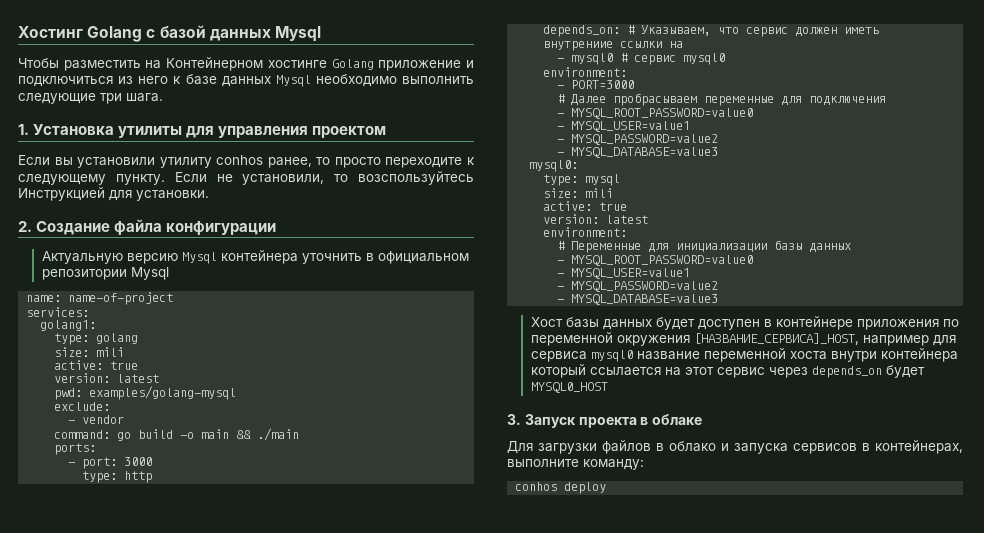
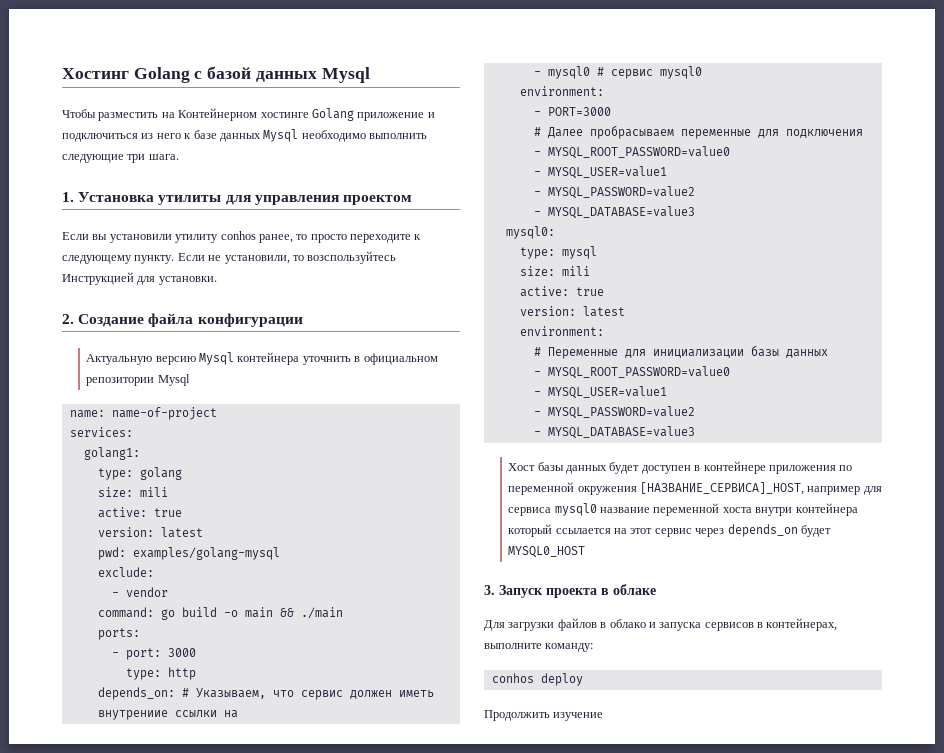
(607, 488) none -> [484,710,604,721] // Продолжить изучение

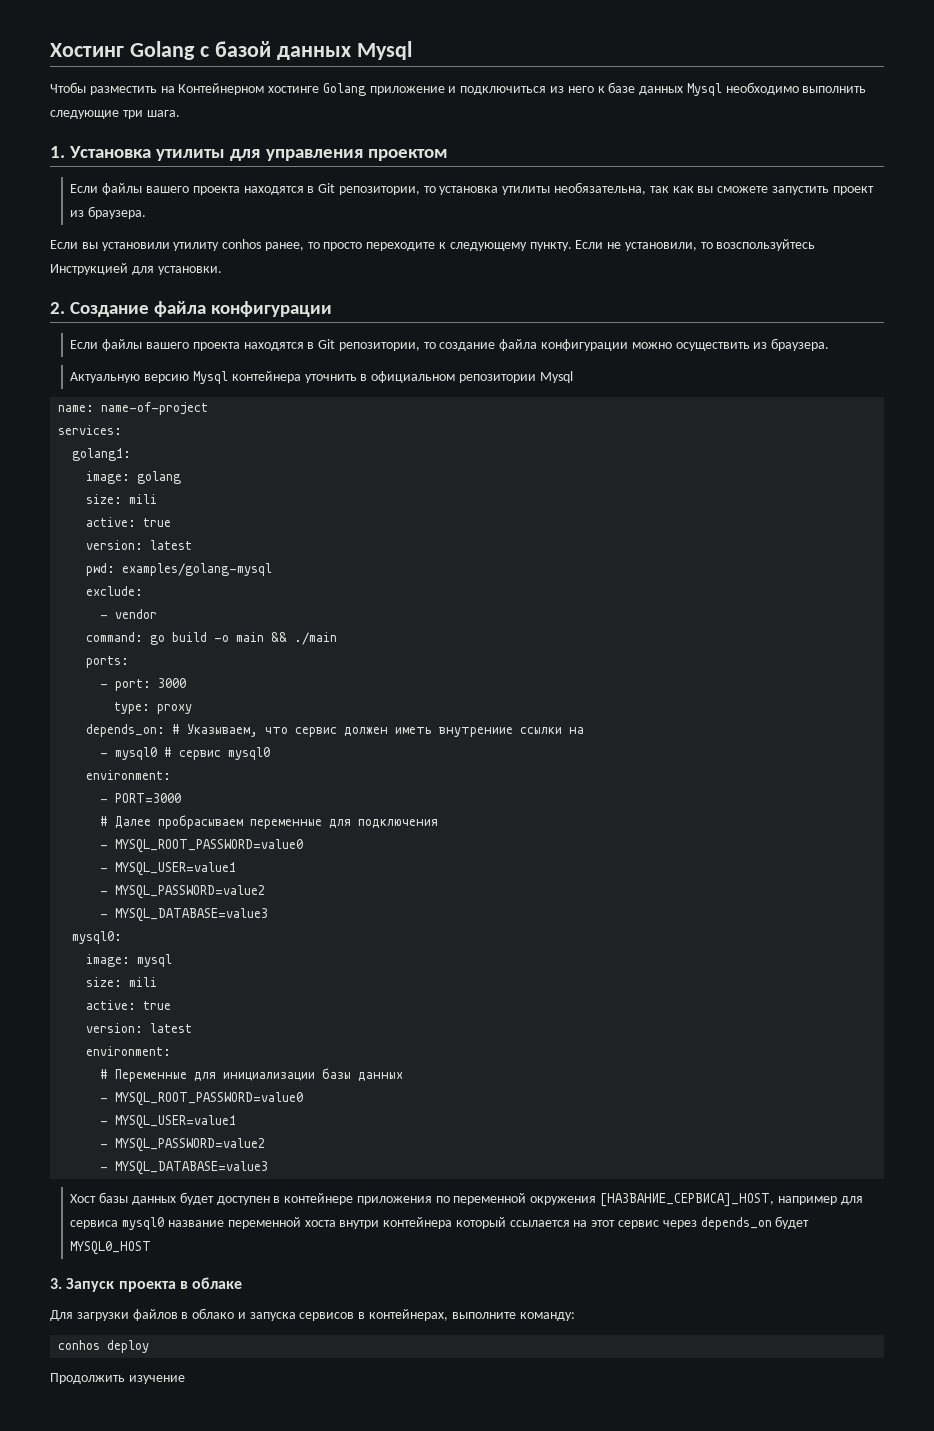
(412, 200) none -> [70,182,874,195] [70,206,147,219] // Если файлы вашего проекта находятся в Git репозитории, то установка утилиты необязательна, так как вы сможете запустить проект из браузера.
(303, 320) none -> [70,338,830,351] // Если файлы вашего проекта находятся в Git репозитории, то создание файла конфигурации можно осуществить из браузера.
[97,468,133,480] type: -> [86,471,131,484] image:
[167,667,196,680] http -> [157,704,193,714] proxy
[519,247,555,259] type: -> [86,954,131,967] image:

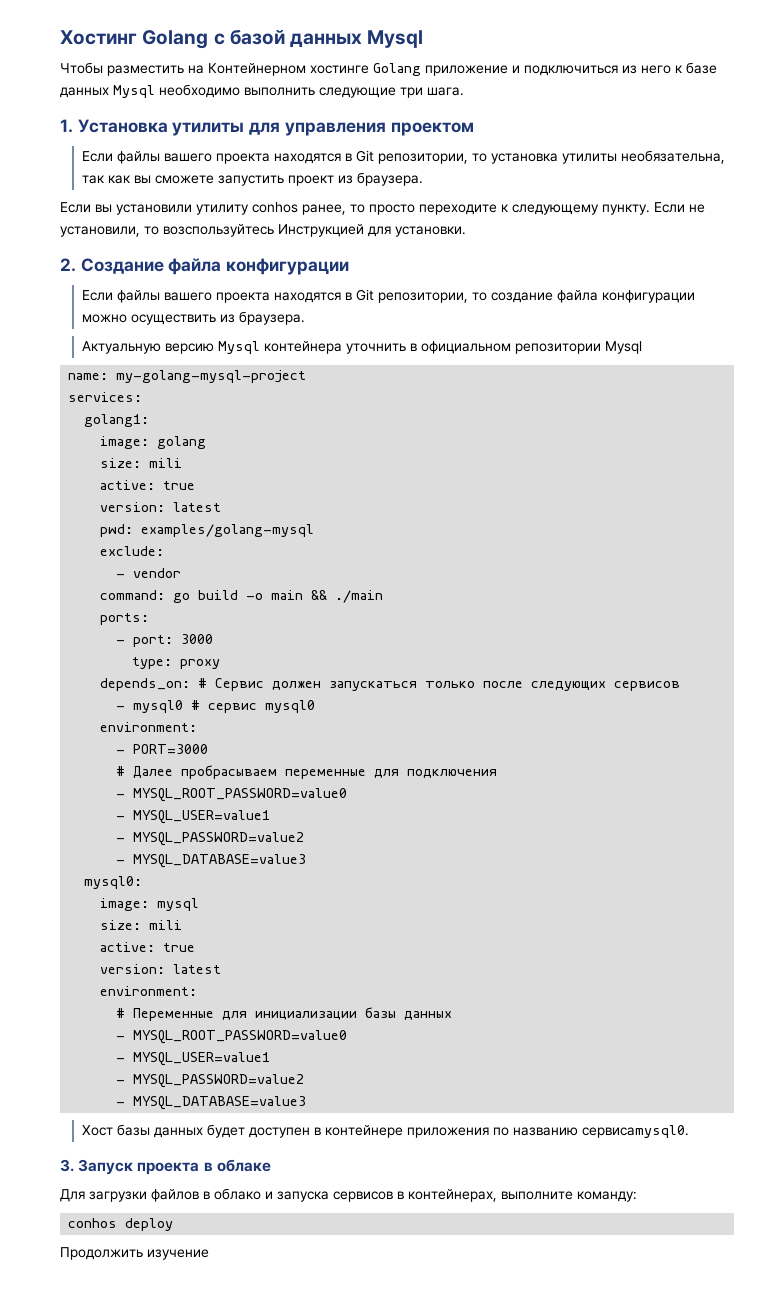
[101,402,209,415] name-of-project -> [116,370,307,383] my-golang-mysql-project
[187,724,585,737] Указываем, что сервис должен иметь внутрениие ссылки на -> [215,678,681,691] Сервис должен запускаться только после следующих сервисов
[453,1193,863,1207] [70,1216,810,1230] [70,1241,152,1255] переменной окружения [НАЗВАНИЕ_СЕРВИСА]_HOST, например для сервиса mysql0 название переменной хоста внутри контейнера который ссылается на этот сервис через depends_on будет MYSQL0_HOST -> [513,1125,690,1138] названию сервисаmysql0.

